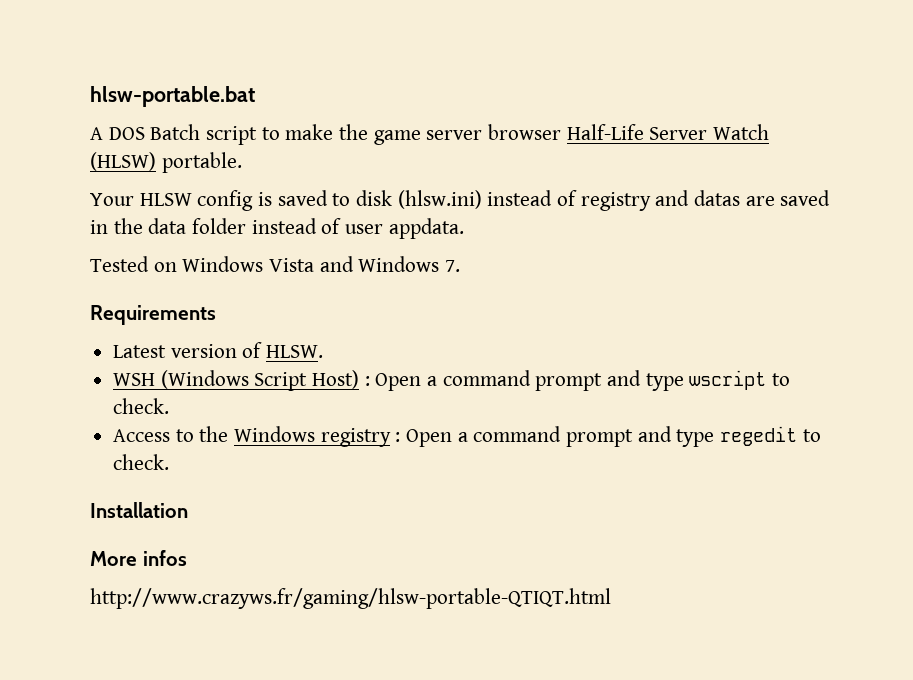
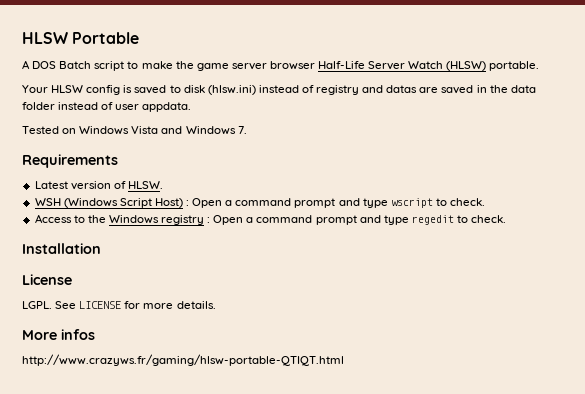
[90,86,255,107] hlsw-portable.bat -> [22,32,140,44] HLSW Portable
(188, 510) none -> [22,274,72,285] [22,301,216,309] // License // LGPL. See LICENSE for more details.

